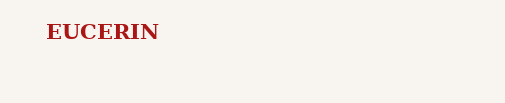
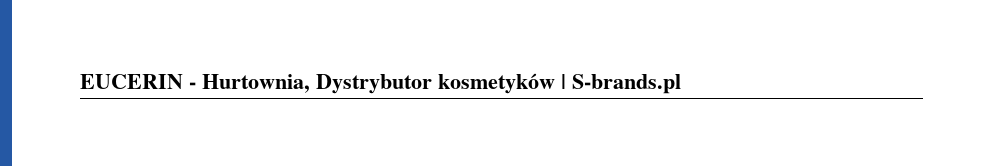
(159, 31) none -> [189,73,681,94] - Hurtownia, Dystrybutor kosmetyków | S-brands.pl

